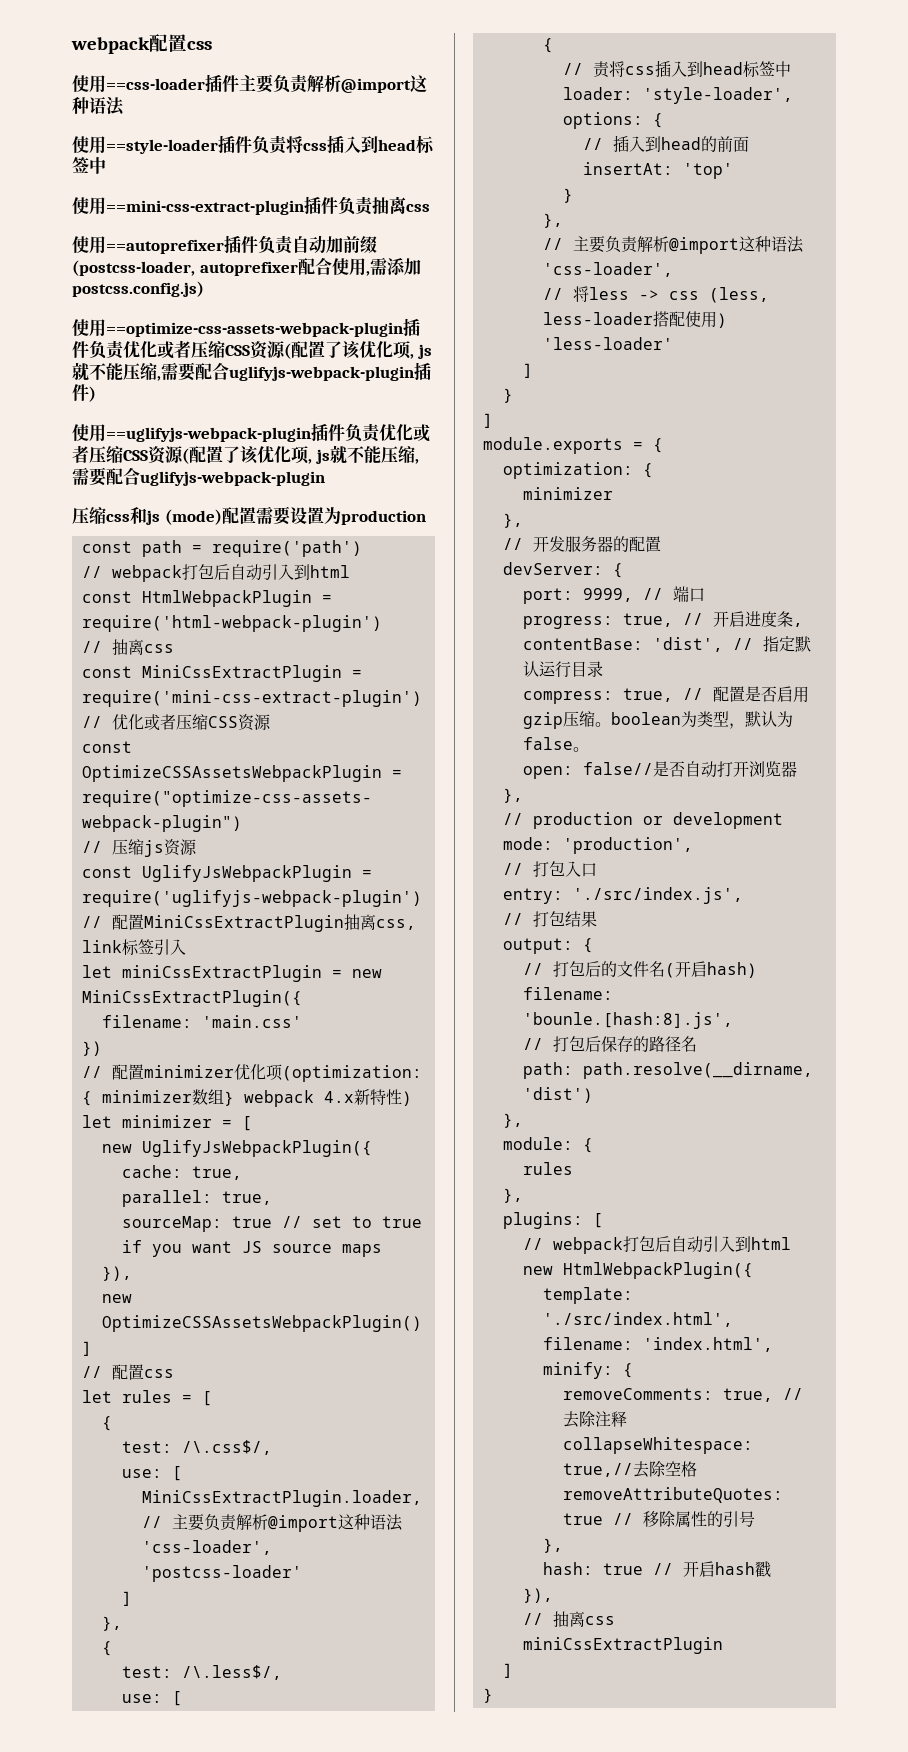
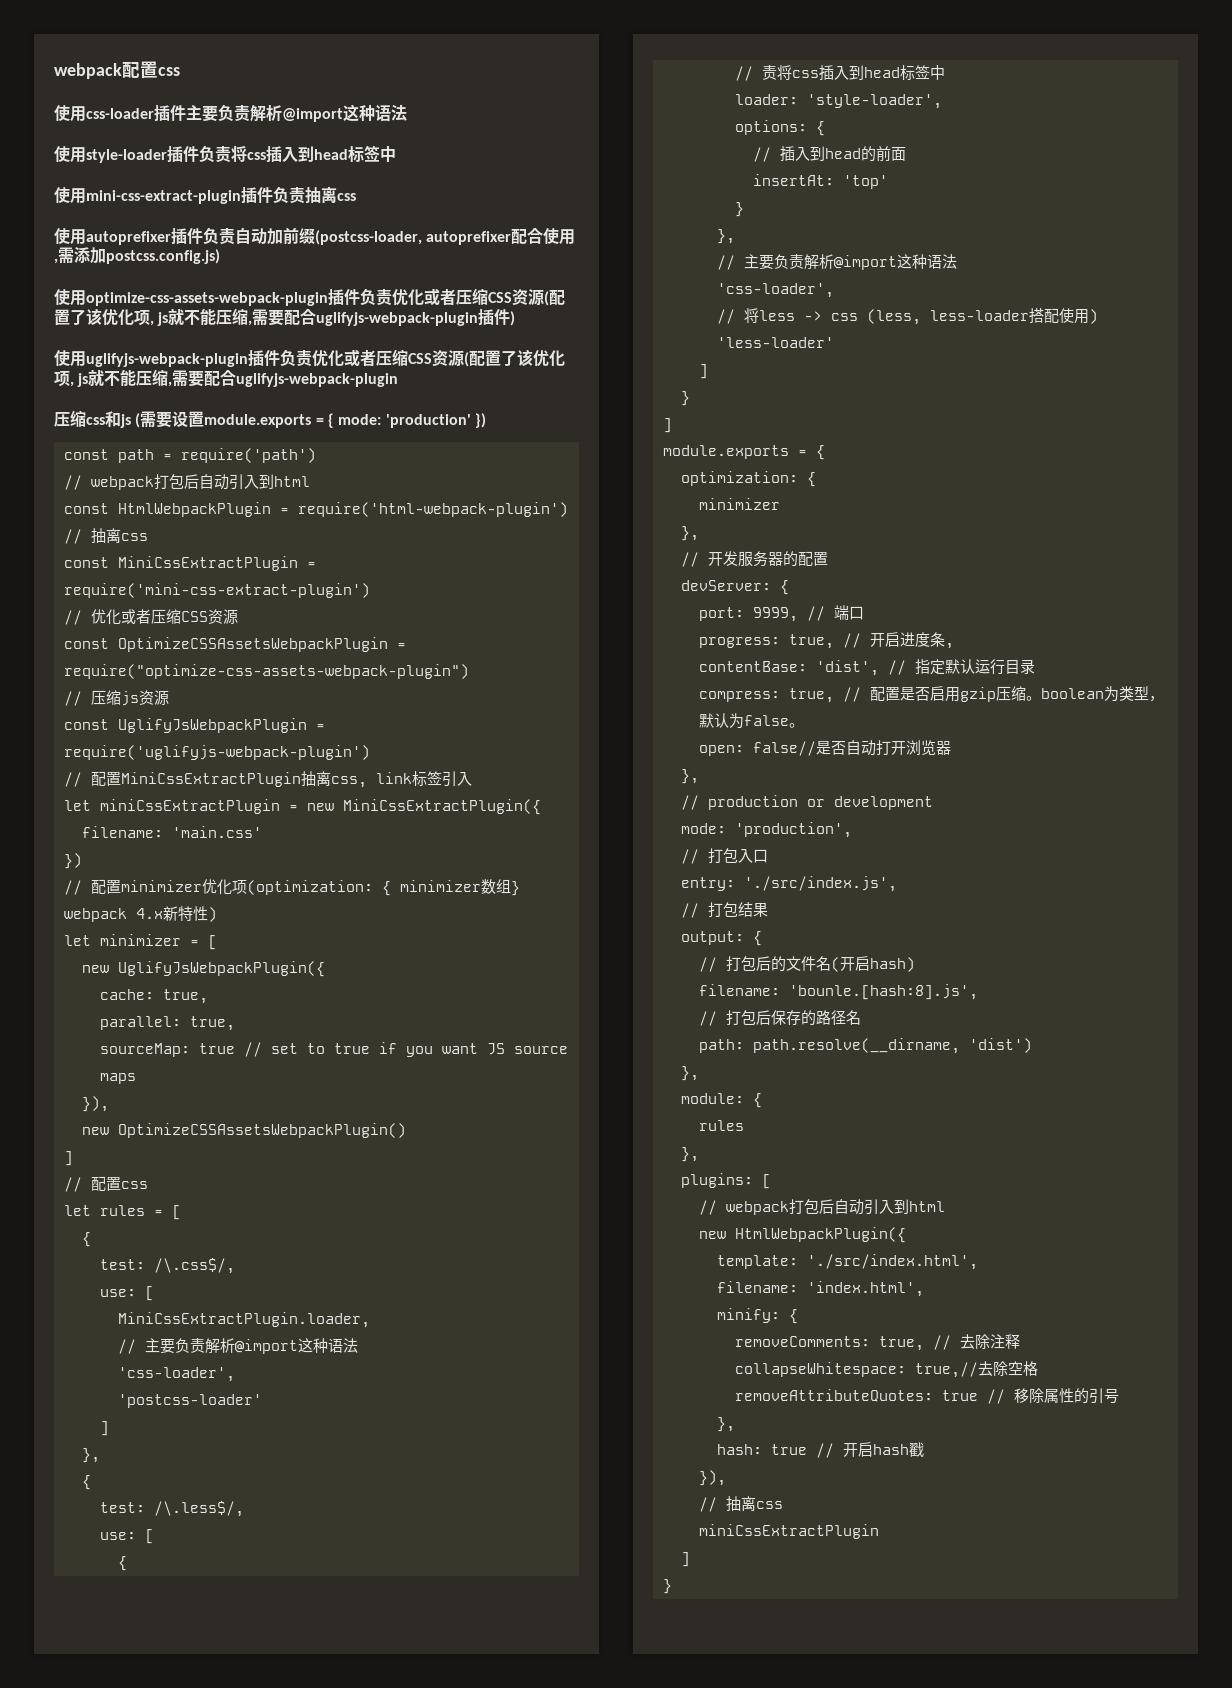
[106,78,205,90] ==css-loader -> [86,108,154,119] css-loader
[106,139,218,154] ==style-loader -> [86,149,167,163] style-loader
[106,200,304,215] ==mini-css-extract-plugin -> [86,190,241,204] mini-css-extract-plugin
[106,239,224,254] ==autoprefixer -> [86,231,171,245] autoprefixer
[106,322,403,337] ==optimize-css-assets-webpack-plugin -> [86,292,328,306] optimize-css-assets-webpack-plugin
[106,427,311,442] ==uglifyjs-webpack-plugin -> [86,353,248,367] uglifyjs-webpack-plugin
[164,506,426,525] (mode)配置需要设置为production -> [135,411,486,428] (需要设置module.exports = { mode: 'production' })

